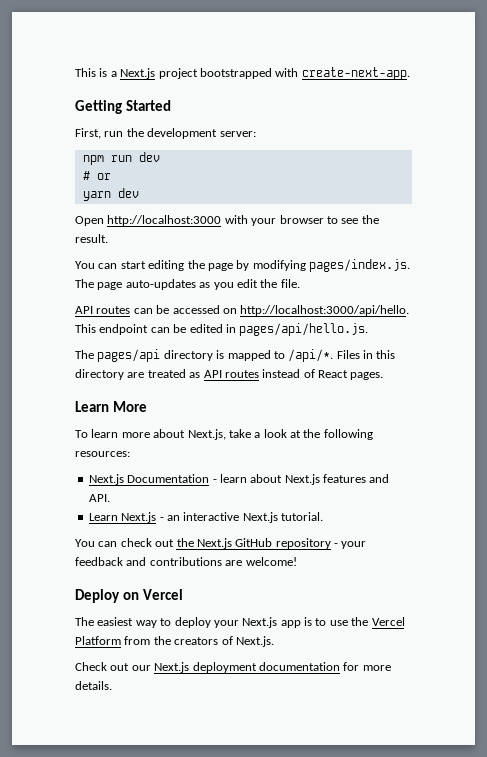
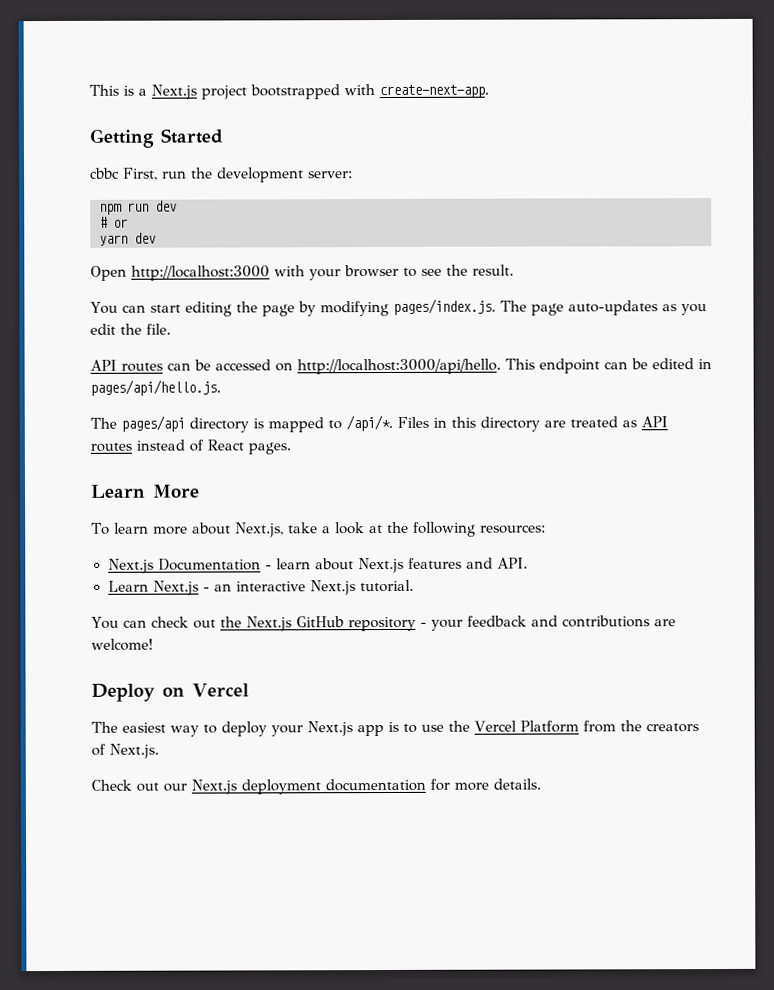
(171, 105) none -> [90,167,120,179] cbbc

